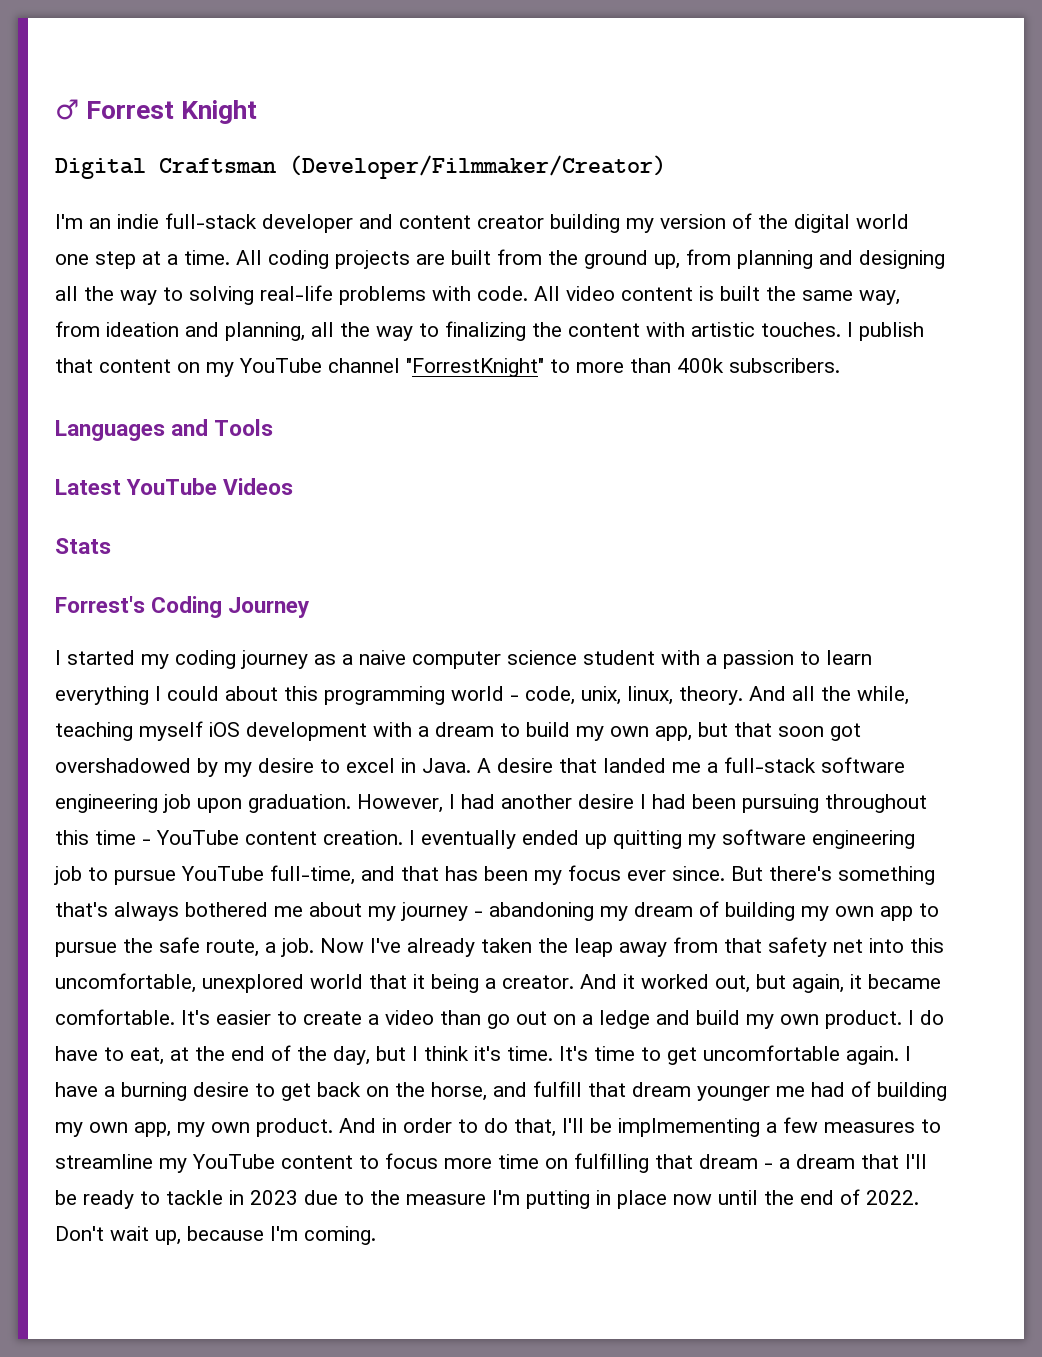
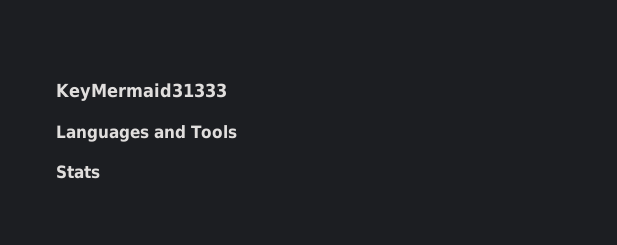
[55,99,258,124] [55,155,666,179] [55,213,909,233] [55,249,945,269] [55,285,900,305] [55,321,924,341] [55,358,840,377] [55,419,274,441] [55,478,294,495] [55,538,111,554] [55,596,310,618] [55,650,872,669] [55,686,909,705] [55,721,861,741] [55,757,905,777] [55,794,927,813] [55,829,915,849] [54,865,935,885] [55,901,939,921] [55,937,944,957] [55,973,941,993] [55,1009,944,1029] [55,1045,911,1065] [55,1081,947,1101] [55,1117,941,1137] [55,1153,927,1173] [55,1189,919,1209] [55,1226,376,1245] ♂ Forrest Knight // Digital Craftsman (Developer/Filmmaker/Creator) // I'm an indie full-stack developer and content creator building my version of the digital world one step at a time. All coding projects are built from the ground up, from planning and designing all the way to solving real-life problems with code. All video content is built the same way, from ideation and planning, all the way to finalizing the content with artistic touches. I publish that content on my YouTube channel "ForrestKnight" to more than 400k subscribers. // Languages and Tools // Latest YouTube Videos // Stats // Forrest's Coding Journey // I started my coding journey as a naive computer science student with a passion to learn everything I could about this programming world - code, unix, linux, theory. And all the while, teaching myself iOS development with a dream to build my own app, but that soon got overshadowed by my desire to excel in Java. A desire that landed me a full-stack software engineering job upon graduation. However, I had another desire I had been pursuing throughout this time - YouTube content creation. I eventually ended up quitting my software engineering job to pursue YouTube full-time, and that has been my focus ever since. But there's something that's always bothered me about my journey - abandoning my dream of building my own app to pursue the safe route, a job. Now I've already taken the leap away from that safety net into this uncomfortable, unexplored world that it being a creator. And it worked out, but again, it became comfortable. It's easier to create a video than go out on a ledge and build my own product. I do have to eat, at the end of the day, but I think it's time. It's time to get uncomfortable again. I have a burning desire to get back on the horse, and fulfill that dream younger me had of building my own app, my own product. And in order to do that, I'll be implmementing a few measures to streamline my YouTube content to focus more time on fulfilling that dream - a dream that I'll be ready to tackle in 2023 due to the measure I'm putting in place now until the end of 2022. Don't wait up, because I'm coming. -> [56,83,227,101] [56,125,237,142] [56,165,100,179] KeyMermaid31333 // Languages and Tools // Stats

